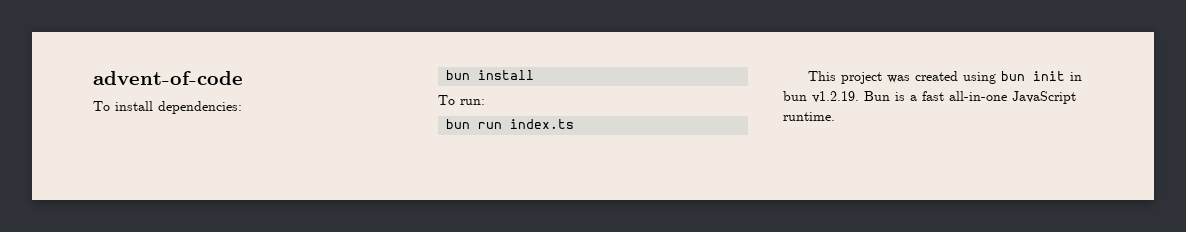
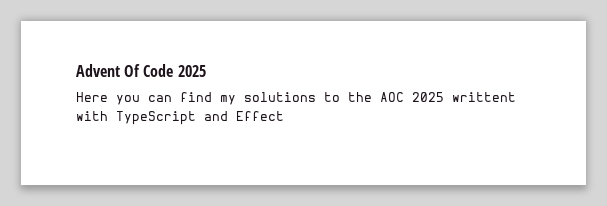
[93,71,243,85] [93,101,242,114] [446,70,535,80] [438,95,485,105] [446,119,575,129] [807,71,1082,84] [783,91,1076,104] [783,112,835,121] advent-of-code // To install dependencies: // bun install // To run: // bun run index.ts // This project was created using bun init in bun v1.2.19. Bun is a fast all-in-one JavaScript runtime. -> [76,64,206,77] [76,92,516,105] [76,111,284,125] Advent Of Code 2025 // Here you can find my solutions to the AOC 2025 writtent with TypeScript and Effect

